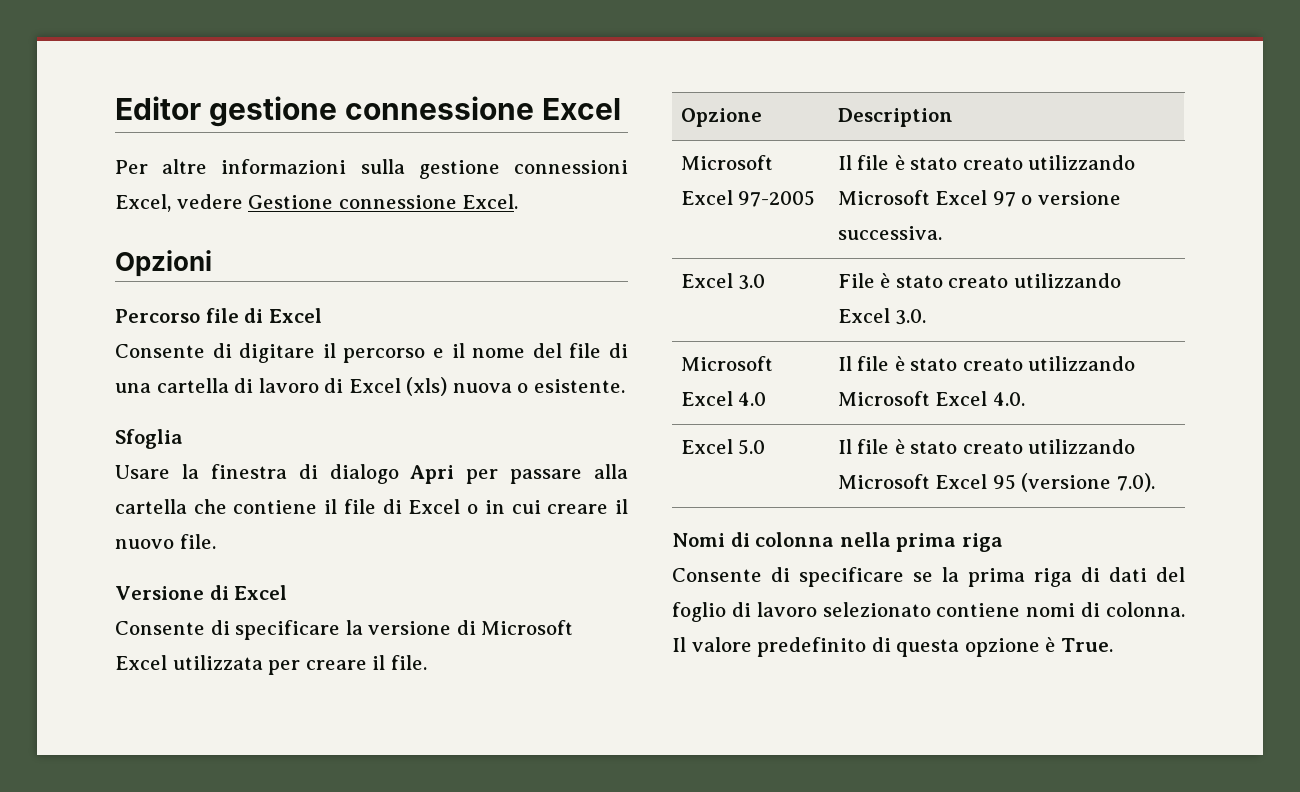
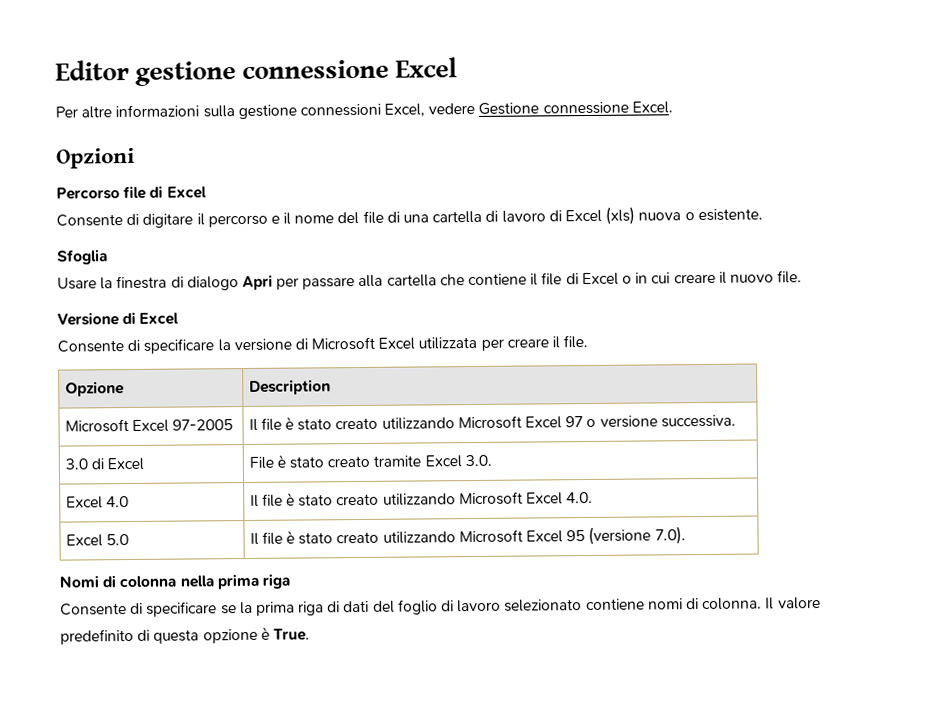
[680,273,766,290] Excel 3.0 -> [64,457,145,471] 3.0 di Excel
[1013,273,1121,288] utilizzando -> [373,455,422,467] tramite
[680,356,773,371] Microsoft -> (492, 460) none

